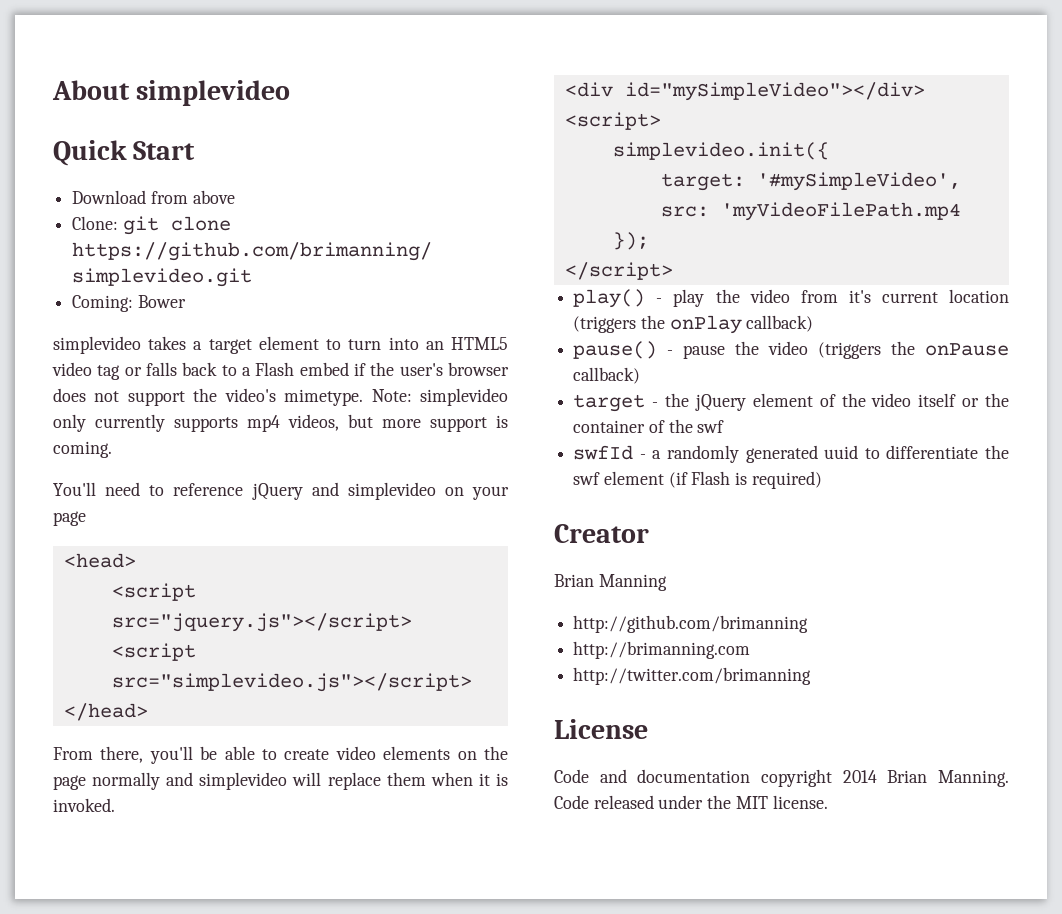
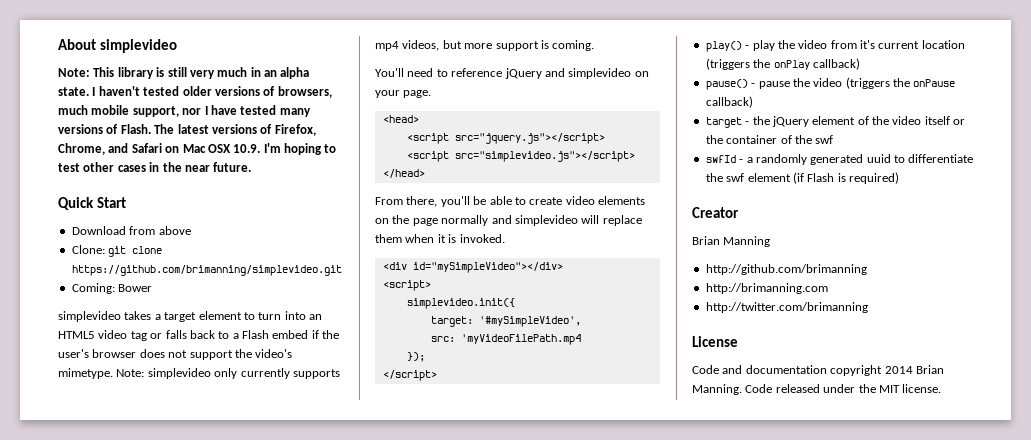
(291, 93) none -> [58,67,310,79] [58,86,332,98] [58,105,311,117] [58,124,316,136] [58,143,337,155] [58,162,252,172] // Note: This library is still very much in an alpha state. I haven't tested older versions of browsers, much mobile support, nor I have tested many versions of Flash. The latest versions of Firefox, Chrome, and Safari on Mac OSX 10.9. I'm hoping to test other cases in the near future.
[53,511,86,526] page -> [403,90,432,98] page.

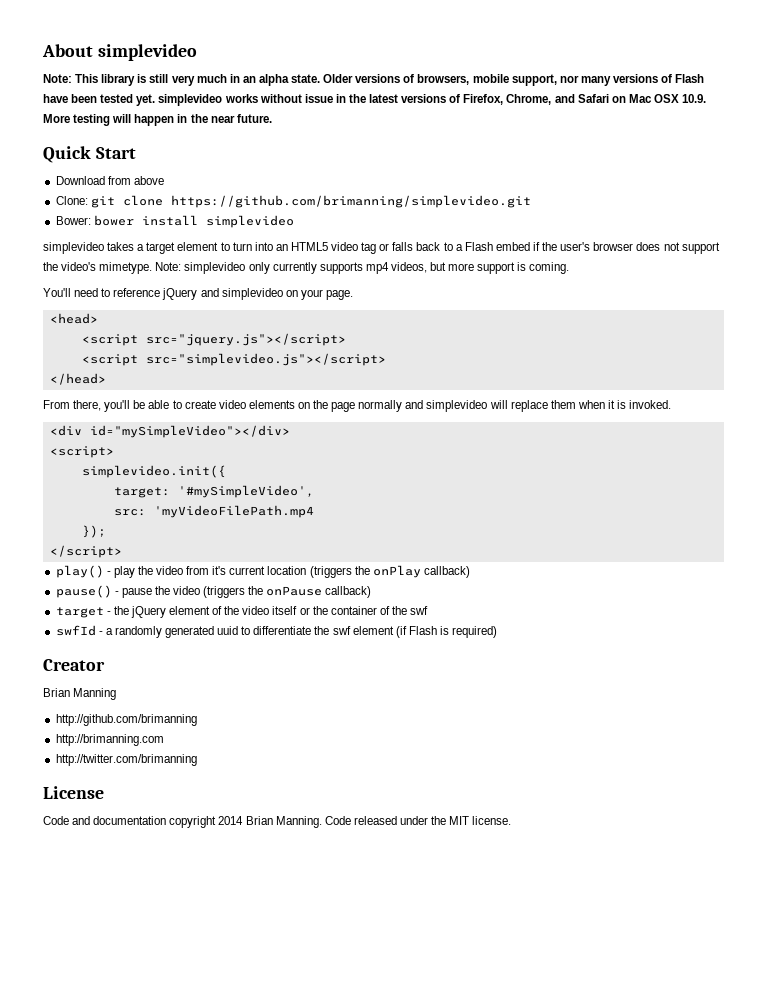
[92,86,212,96] I haven't tested older -> [323,74,354,83] Older
[58,105,88,115] much -> (470, 79) none
[204,105,311,117] [58,124,175,134] I have tested many versions of Flash. The -> [580,74,705,86] [43,94,366,106] many versions of Flash have been tested yet. simplevideo works without issue in the
[263,143,337,155] [58,162,146,172] I'm hoping to test other cases -> [43,114,175,126] More testing will happen
[71,283,153,294] Coming: Bower -> [55,215,294,228] Bower: bower install simplevideo

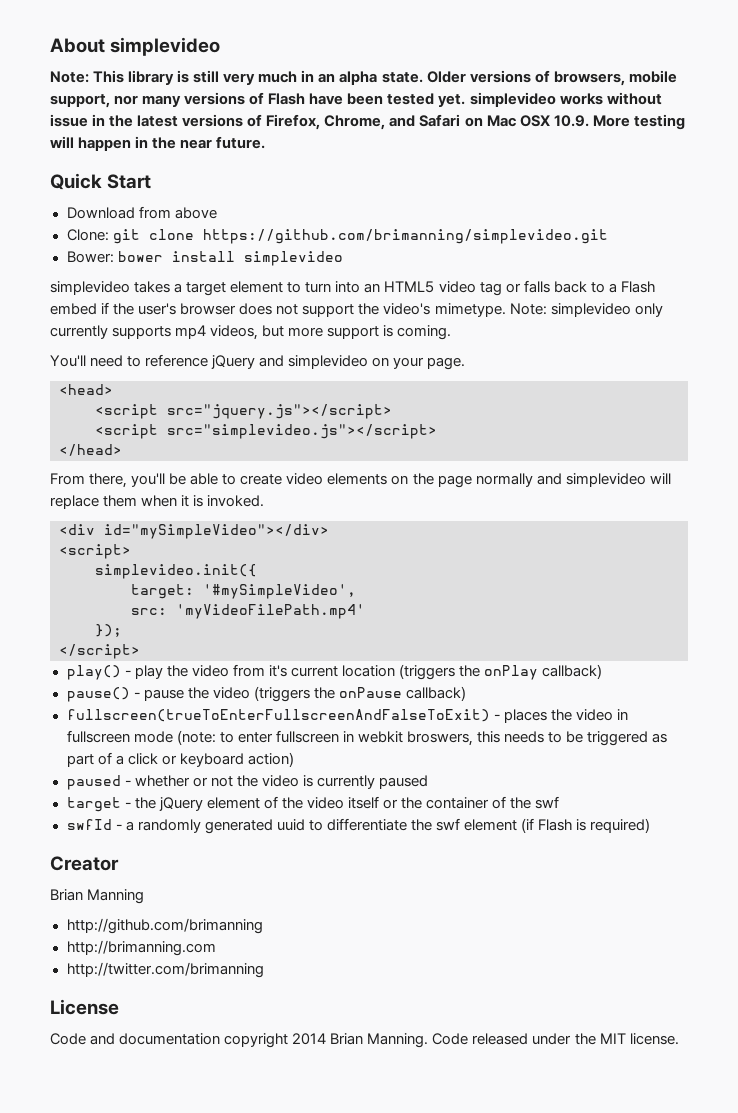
[153,505,314,518] 'myVideoFilePath.mp4 -> [176,604,365,619] 'myVideoFilePath.mp4'
(372, 592) none -> [66,709,628,723] [66,730,668,746] [66,752,294,767] [66,775,428,790] // fullscreen(trueToEnterFullscreenAndFalseToExit) - places the video in fullscreen mode (note: to enter fullscreen in webkit broswers, this needs to be triggered as part of a click or keyboard action) // paused - whether or not the video is currently paused

